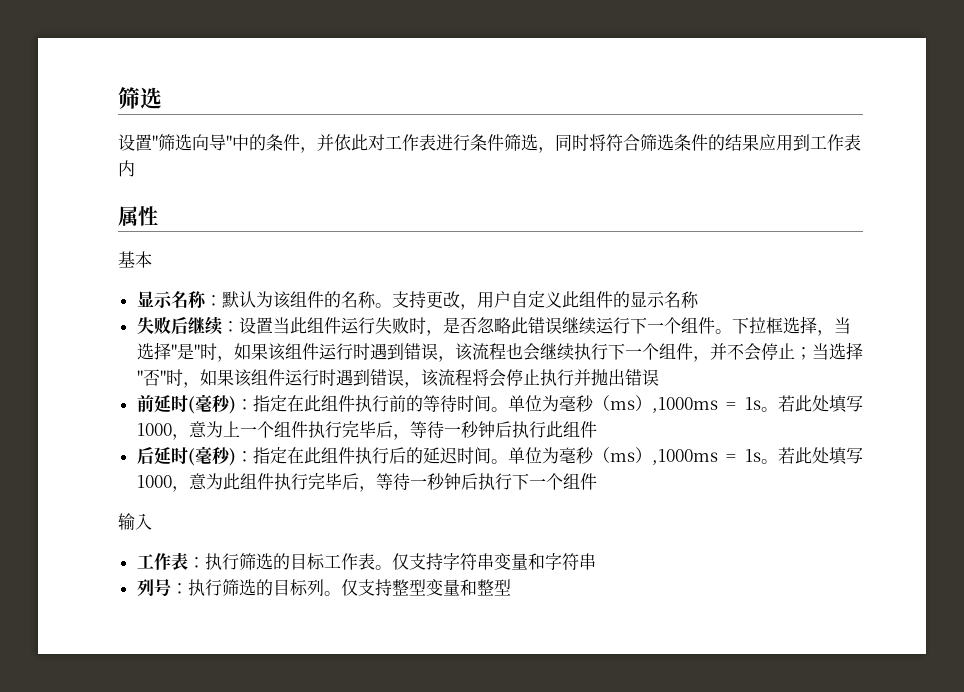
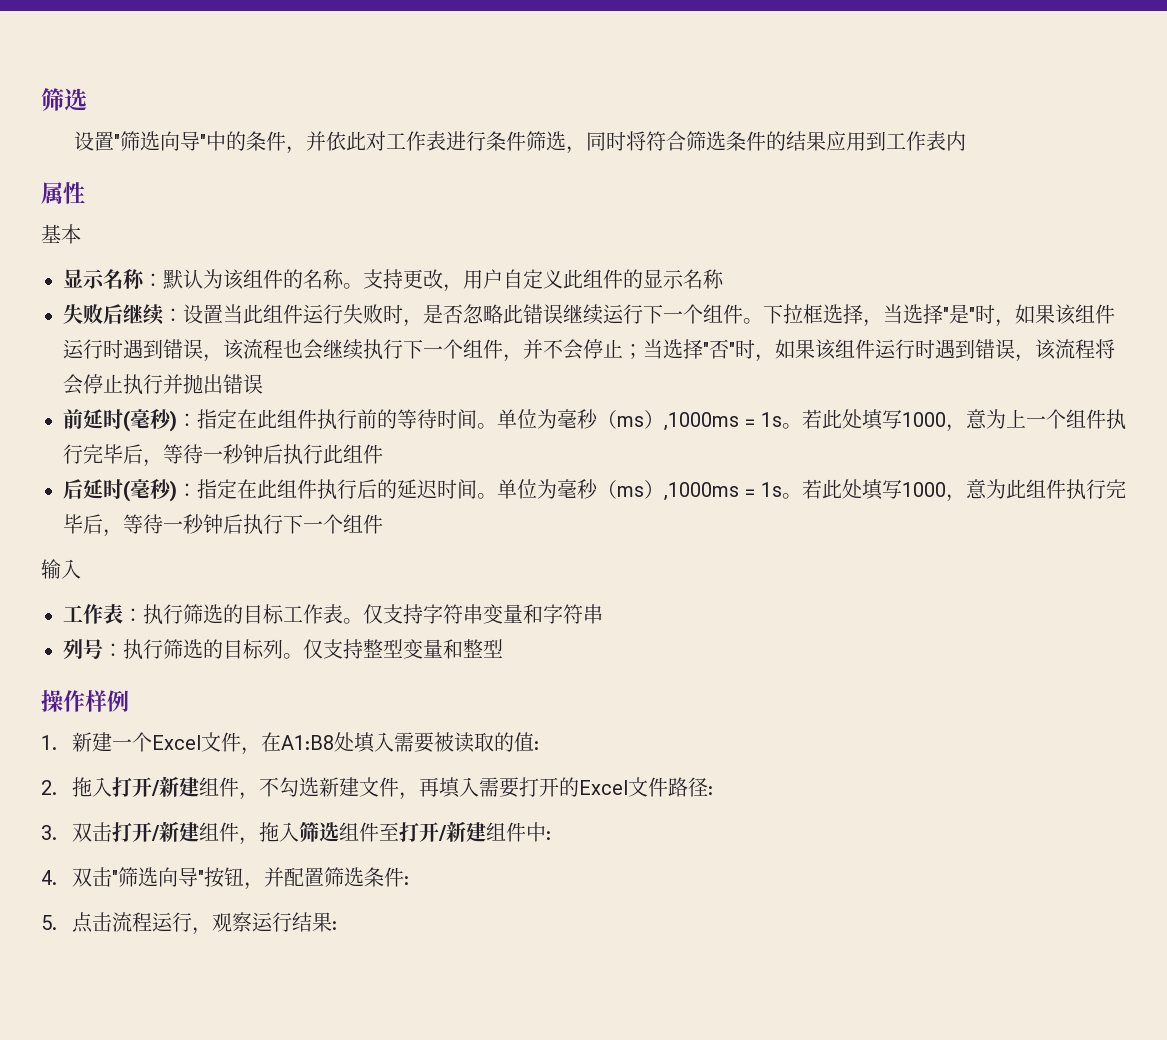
(511, 587) none -> [41,690,129,712] [41,732,539,755] [41,776,713,800] [41,821,551,845] [41,867,409,890] [41,912,337,935] // 操作样例 // 1.新建一个Excel文件，在A1:B8处填入需要被读取的值: // 2.拖入打开/新建组件，不勾选新建文件，再填入需要打开的Excel文件路径: // 3.双击打开/新建组件，拖入筛选组件至打开/新建组件中: // 4.双击"筛选向导"按钮，并配置筛选条件: // 5.点击流程运行，观察运行结果:

